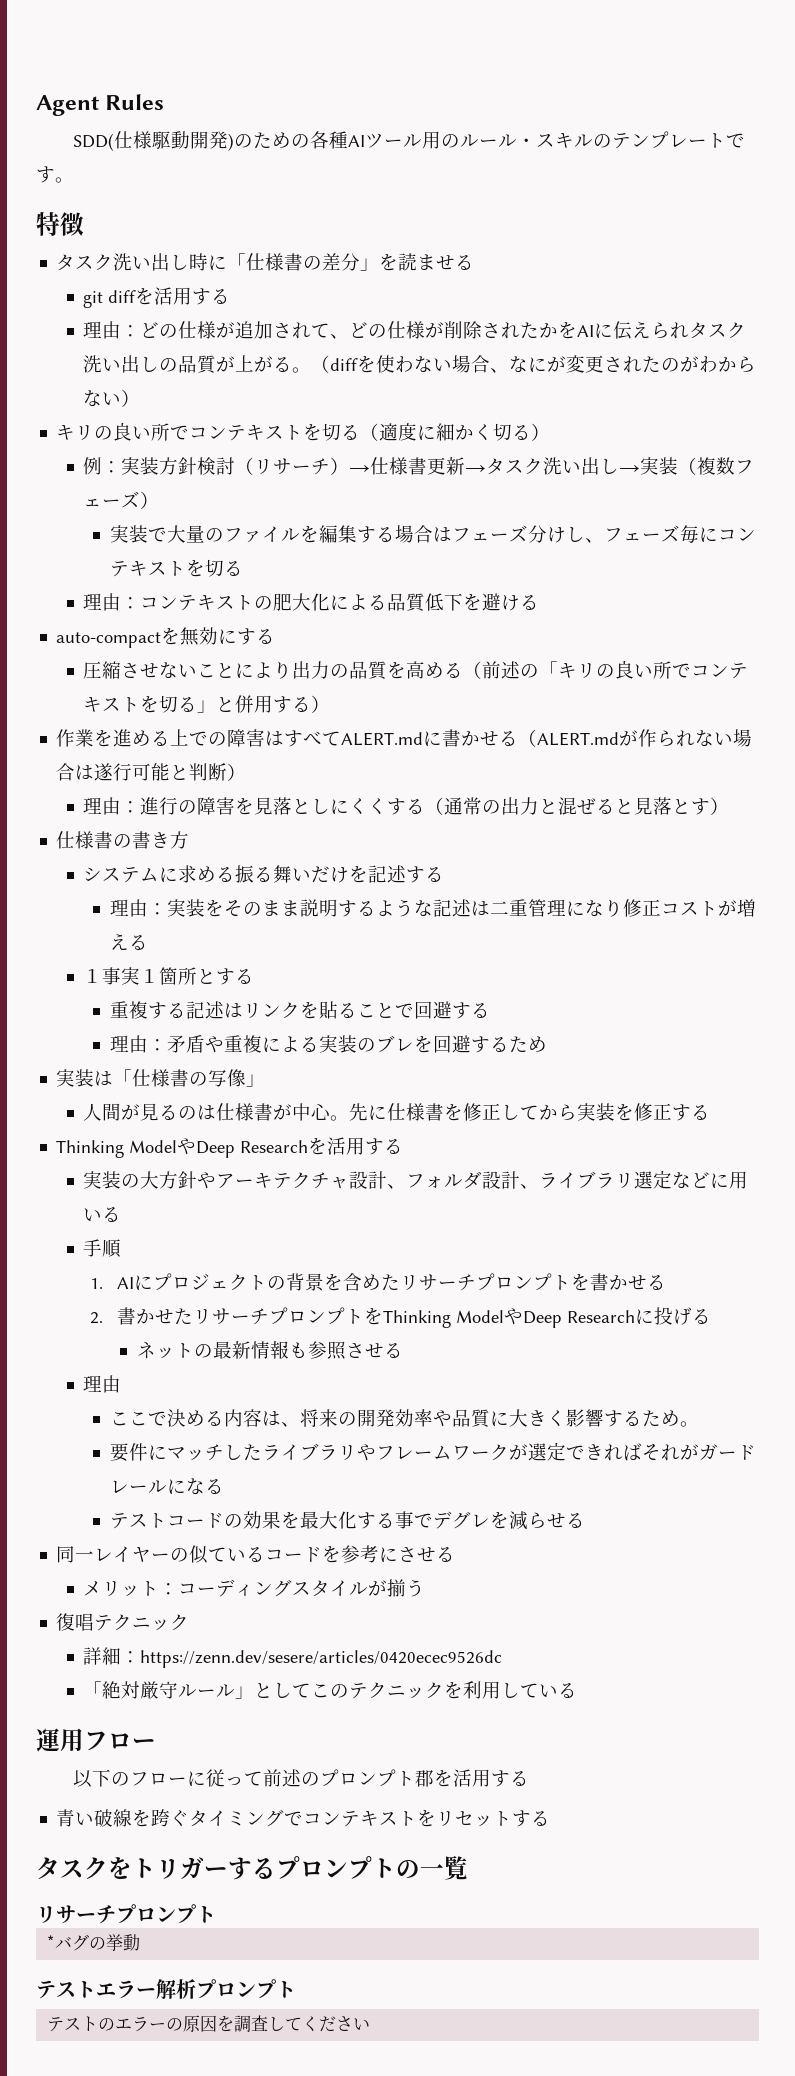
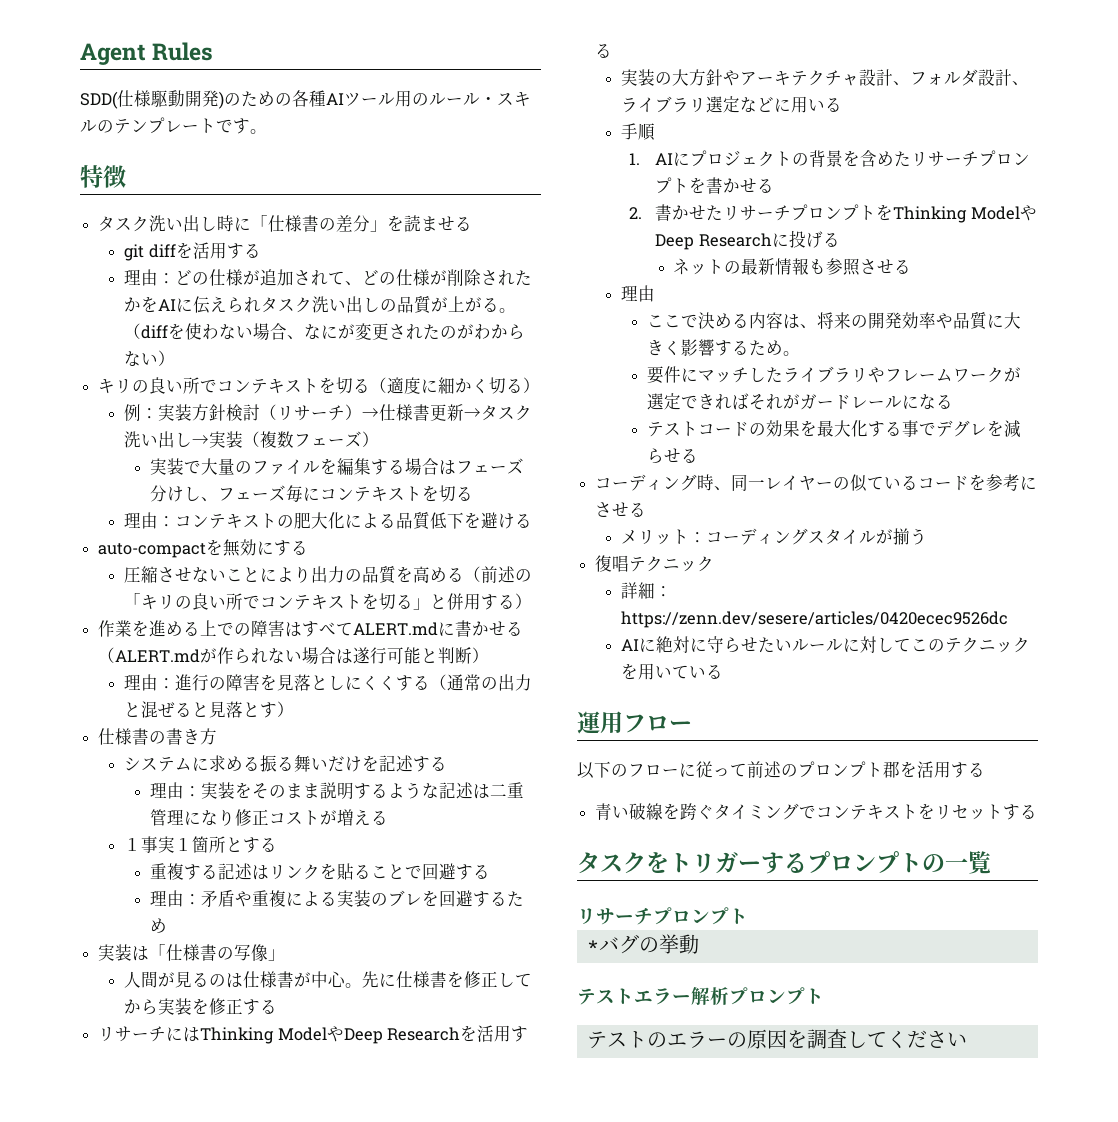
(711, 1112) none -> [98,1026,201,1042] リサーチには
(586, 1520) none -> [595,474,732,491] コーディング時、
[83,1681,274,1699] 「絶対厳守ルール」と -> [621,636,878,653] AIに絶対に守らせたいルールに対
[463,1681,521,1699] 利用し -> [638,663,673,680] 用い

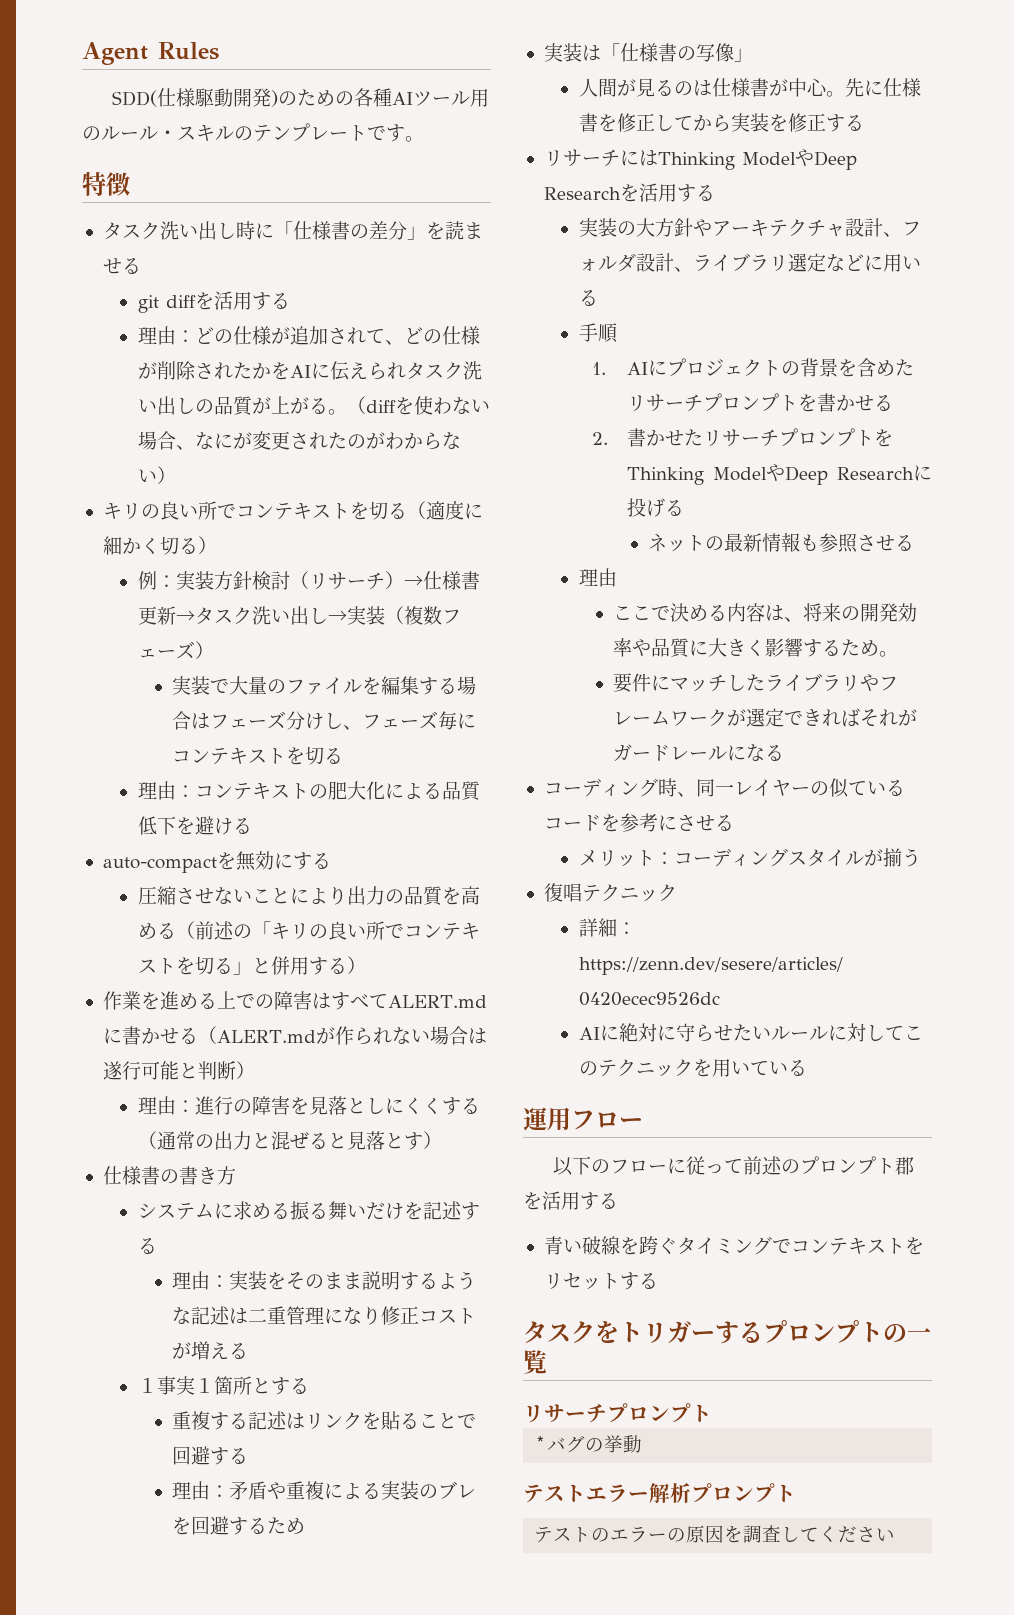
[647,420,1022,438] [647,448,699,464] // テストコードの効果を最大化する事でデグレを減らせる -> (785, 753) none

